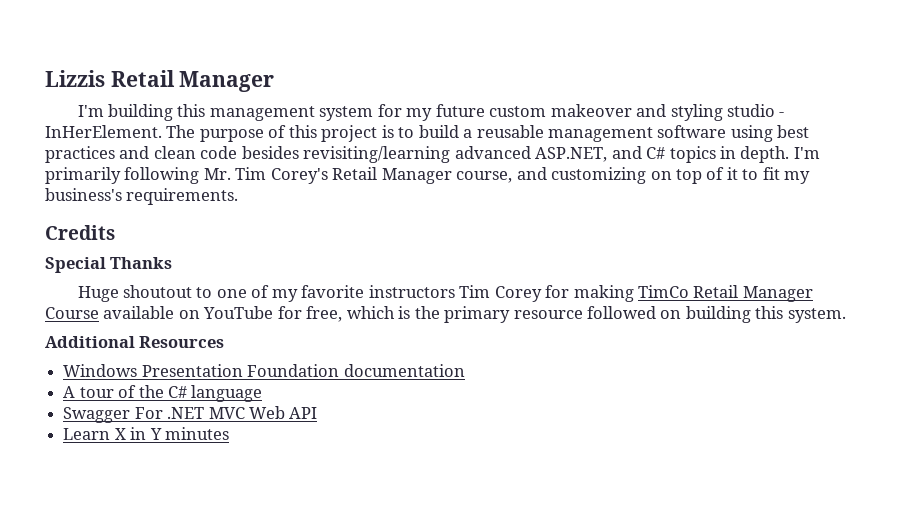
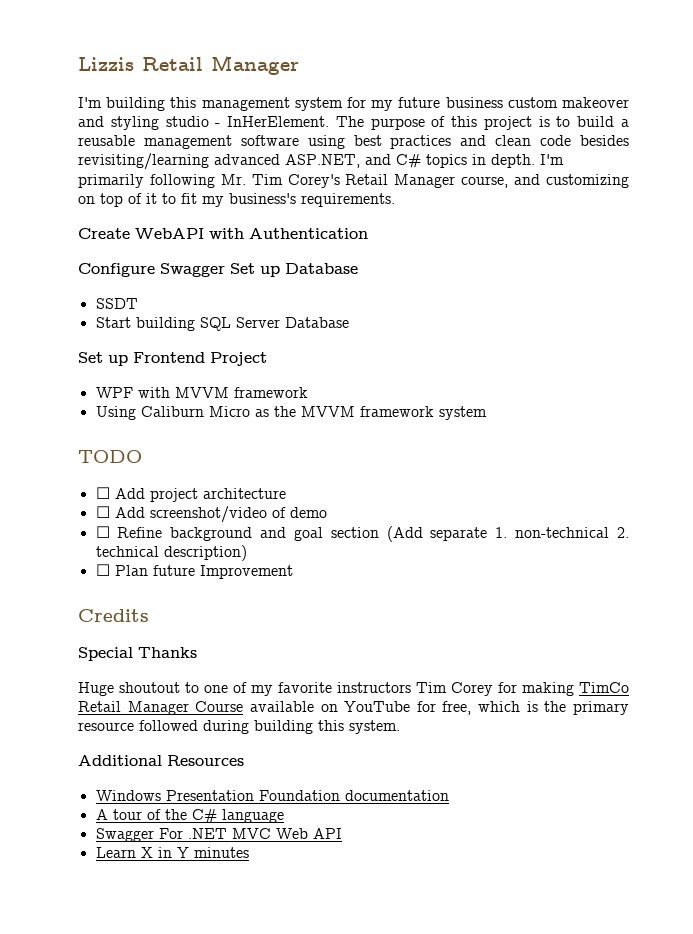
(485, 110) none -> [445,97,503,108] business
(239, 196) none -> [78,228,368,239] [78,263,358,277] [95,298,138,309] [95,317,349,331] [78,352,267,366] [95,387,308,398] [95,406,487,420] [78,450,142,463] [95,487,286,502] [95,506,327,523] [95,526,629,542] [95,545,247,561] [95,564,293,579] // Create WebAPI with Authentication // Configure Swagger Set up Database // SSDT // Start building SQL Server Database // Set up Frontend Project // WPF with MVVM framework // Using Caliburn Micro as the MVVM framework system // TODO // ☐ Add project architecture // ☐ Add screenshot/video of demo // ☐ Refine background and goal section (Add separate 1. non-technical 2. technical description) // ☐ Plan future Improvement
[660,310,682,319] on -> [203,720,249,734] during

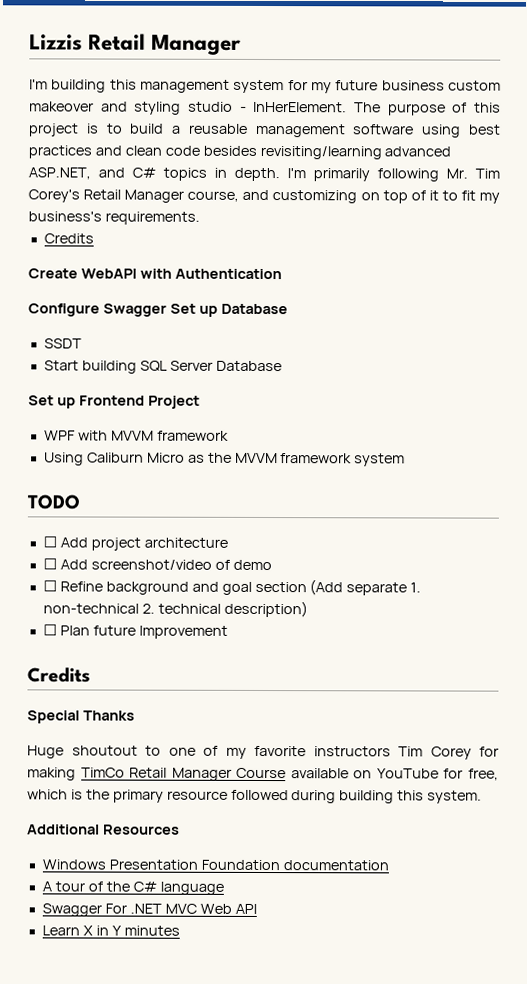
(395, 200) none -> [43,233,94,244] // Credits

